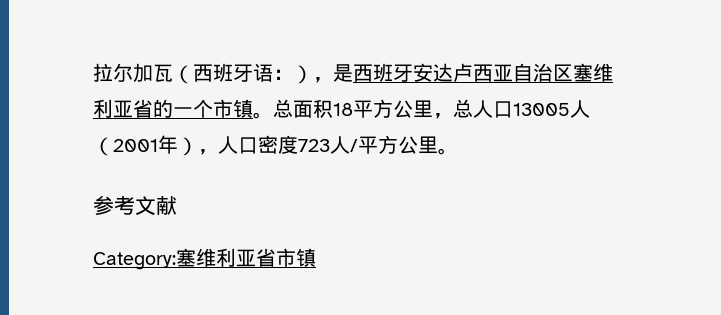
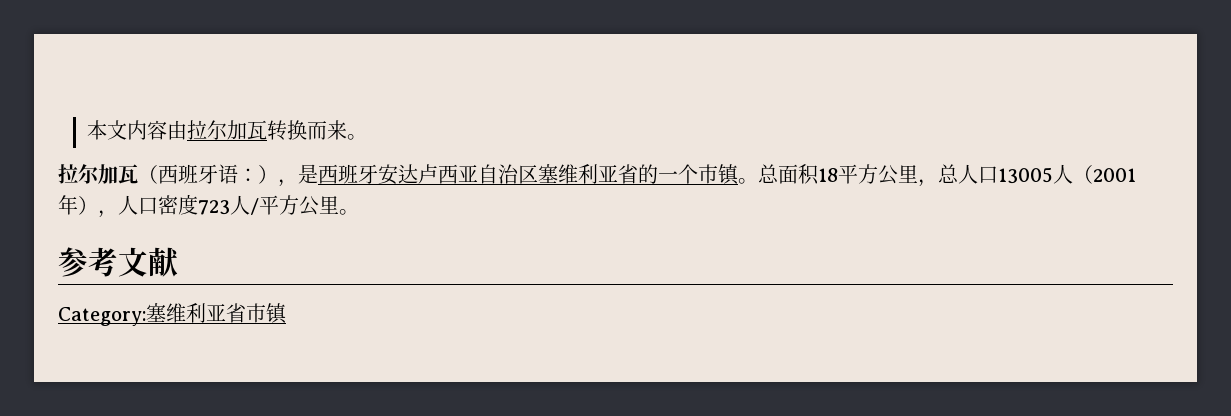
(93, 72) none -> [87,120,368,141] 本文内容由拉尔加瓦转换而来。 //

